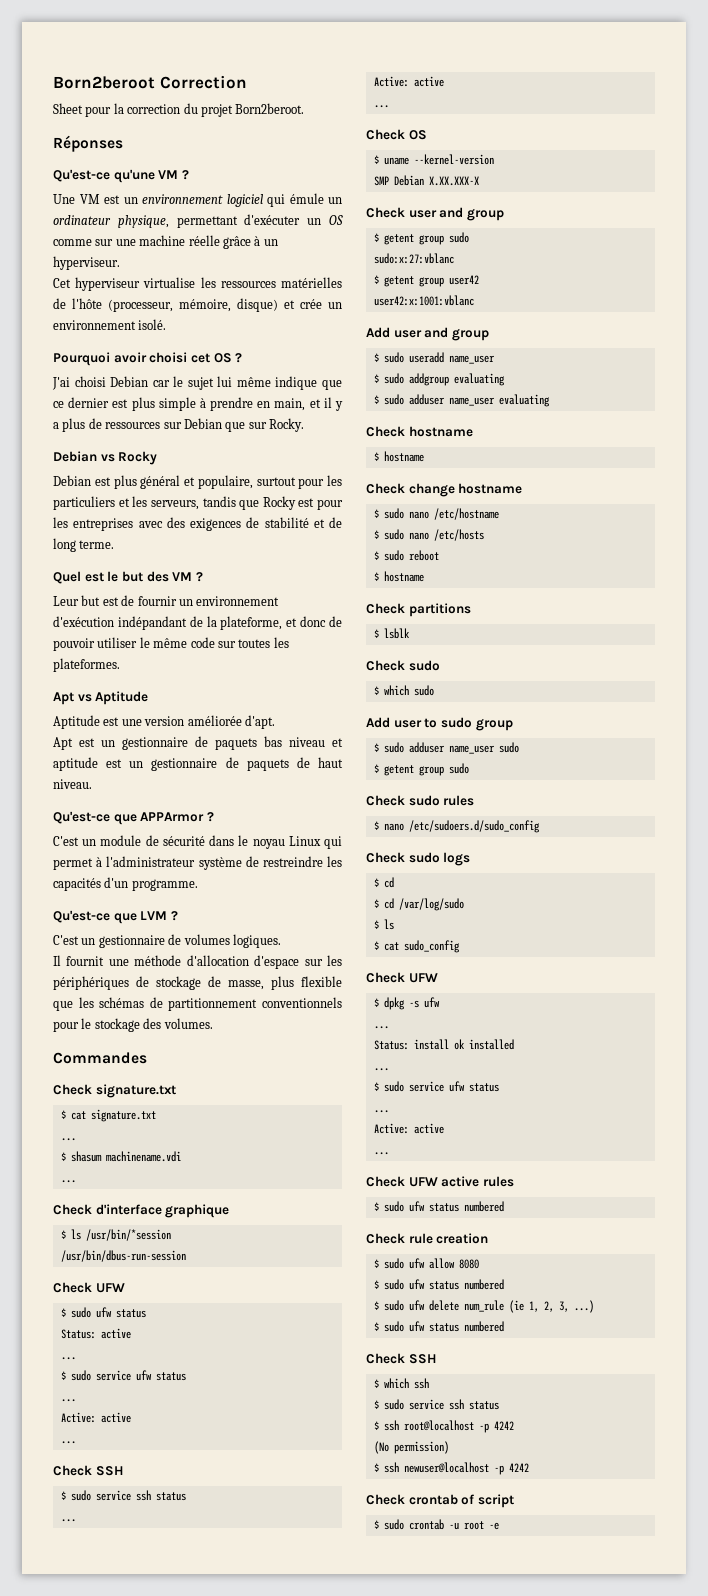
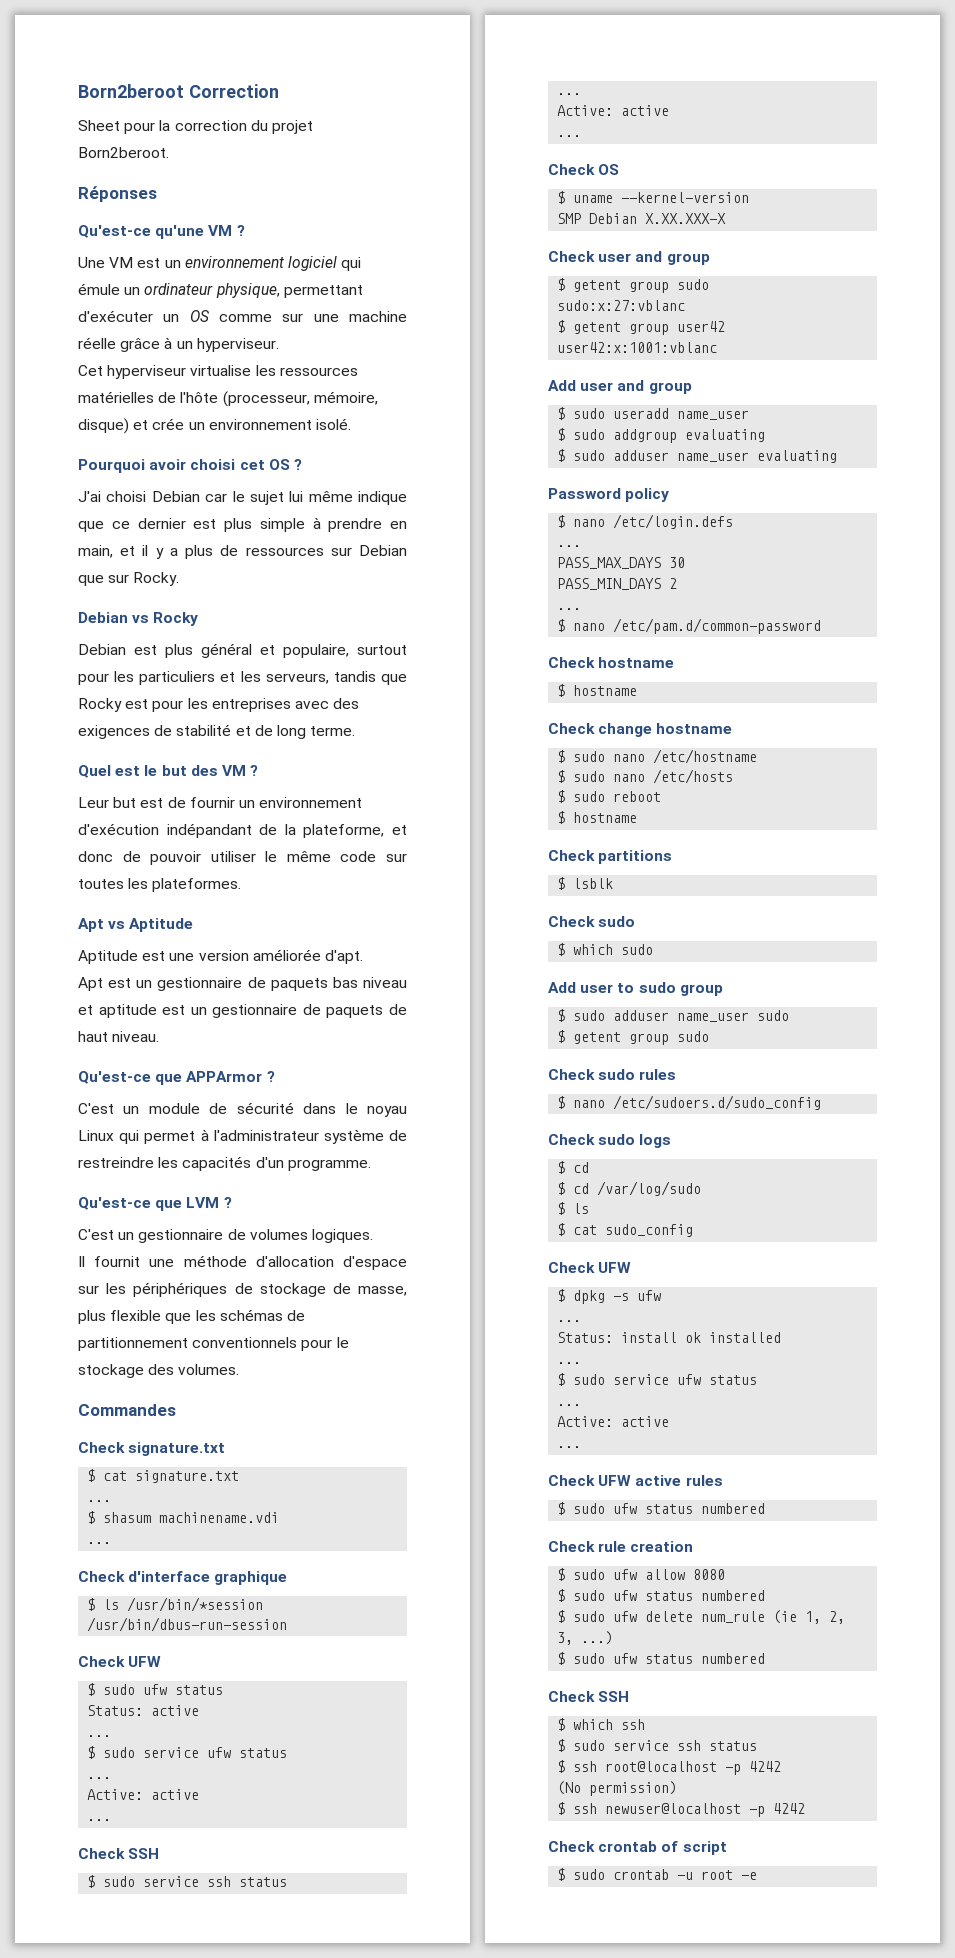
(550, 400) none -> [548,488,670,502] [557,514,734,529] [557,545,582,547] [557,557,686,569] [557,578,678,590] [557,608,582,610] [557,618,822,634] // Password policy // $ nano /etc/login.defs // ... // PASS_MAX_DAYS 30 // PASS_MIN_DAYS 2 // ... // $ nano /etc/pam.d/common-password

